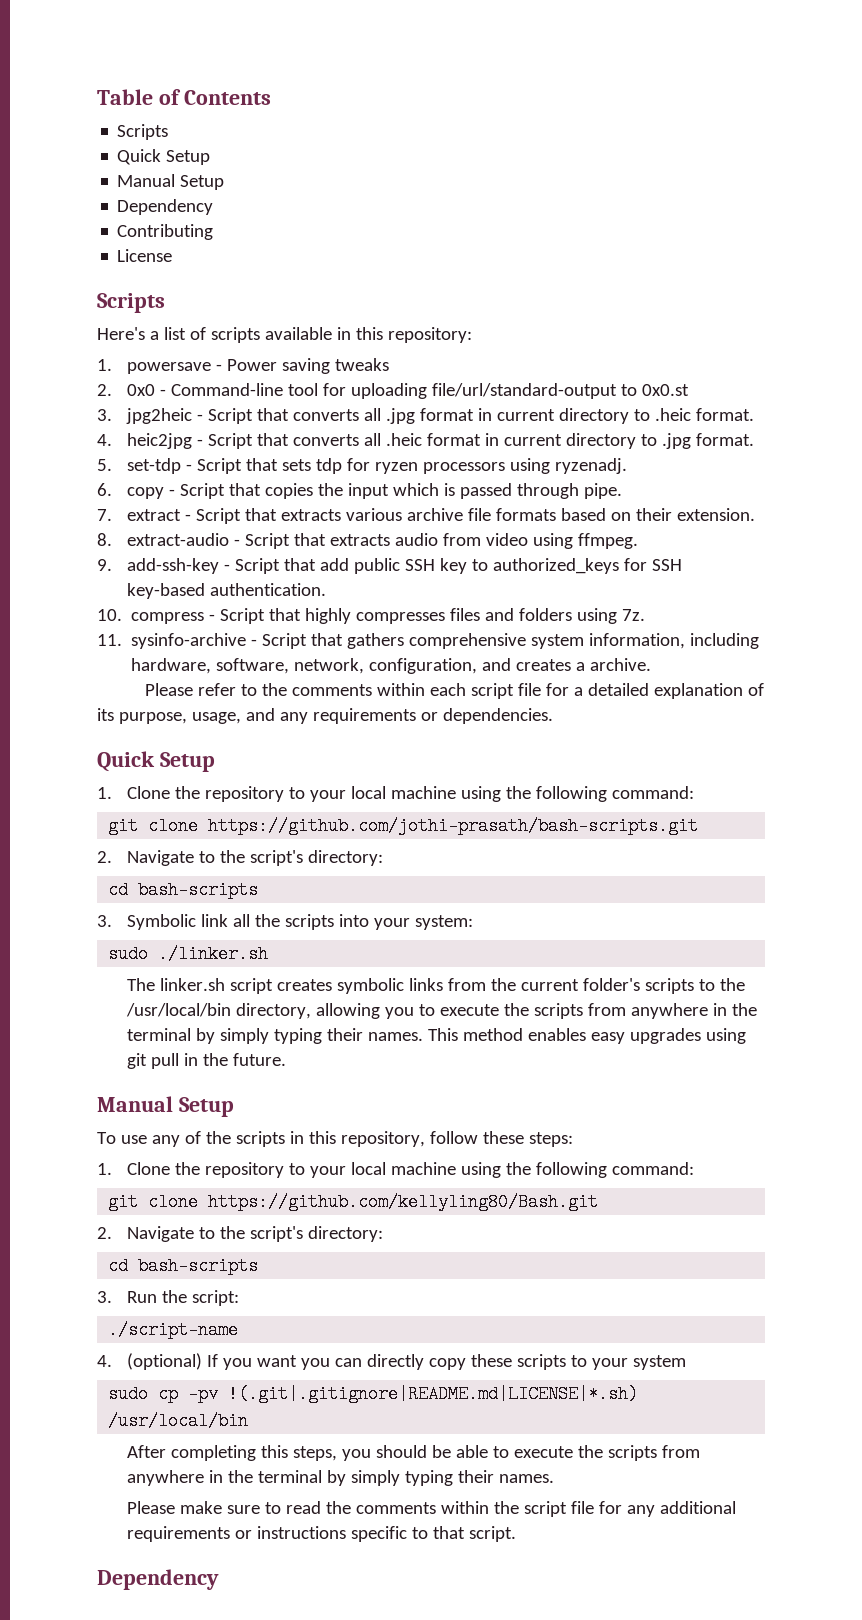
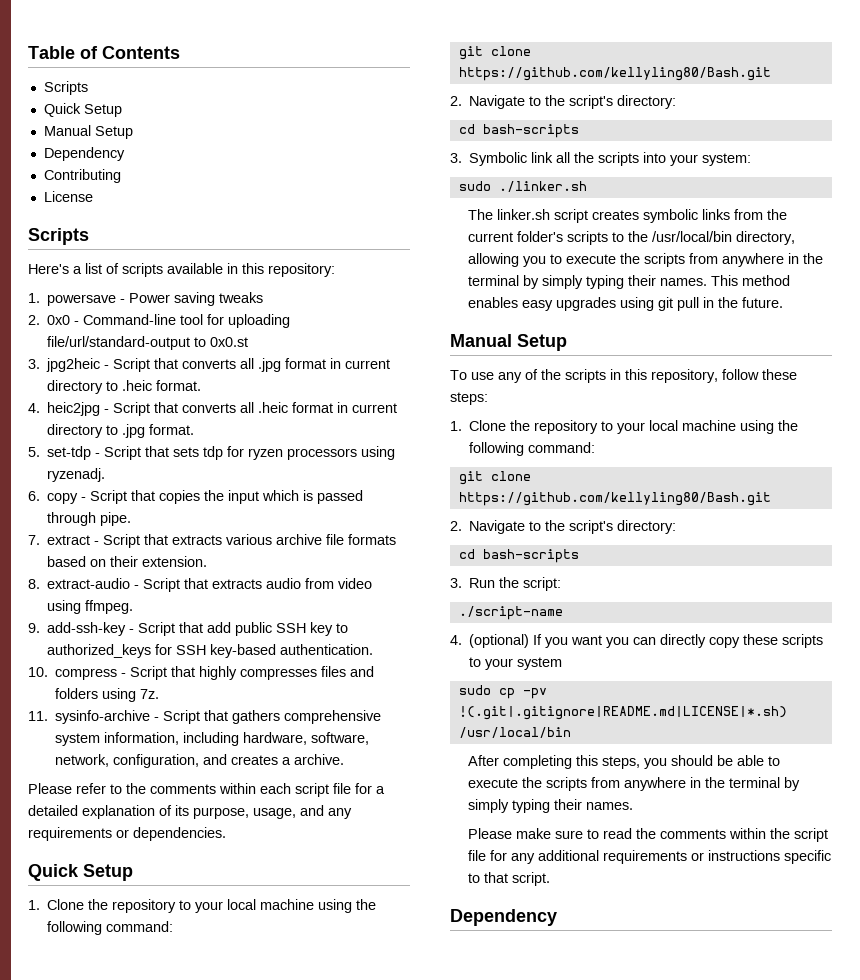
[208,817,699,835] https://github.com/jothi-prasath/bash-scripts.git -> [458,67,771,81] https://github.com/kellyling80/Bash.git

